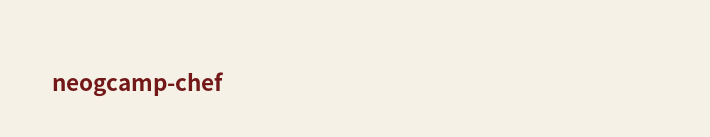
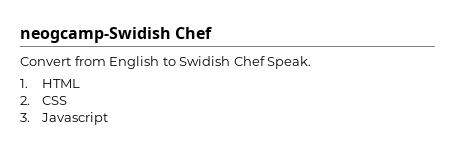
[52,72,224,97] neogcamp-chef -> [20,27,213,43] [20,56,312,69] [20,79,80,88] [20,96,67,105] [20,112,108,125] neogcamp-Swidish Chef // Convert from English to Swidish Chef Speak. // 1. HTML // 2. CSS // 3. Javascript

